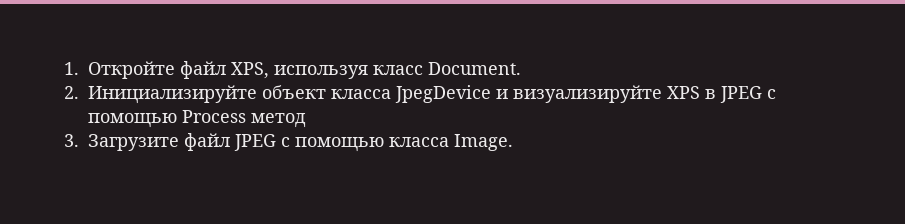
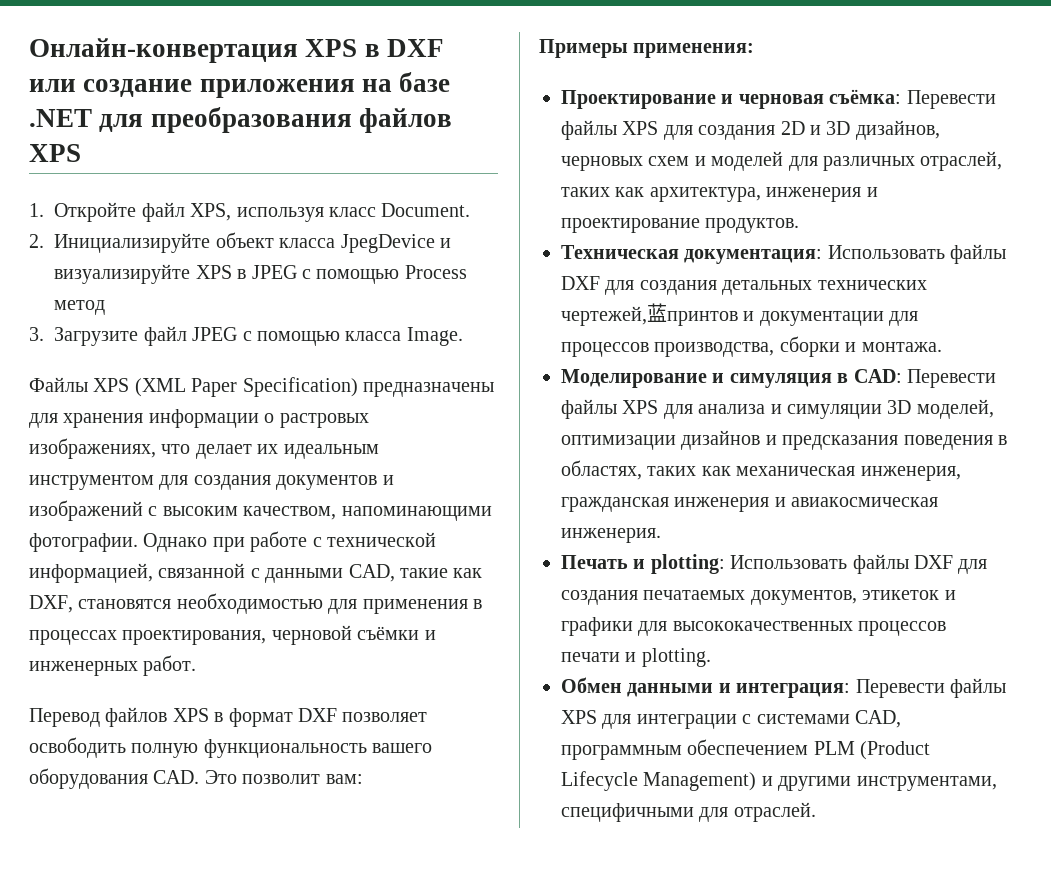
(64, 68) none -> [29,38,444,63] [29,72,451,98] [29,107,452,133] [29,144,81,162] Онлайн-конвертация XPS в DXF или создание приложения на базе .NET для преобразования файлов XPS //
(513, 142) none -> [29,377,494,397] [29,409,369,428] [29,438,379,459] [29,475,394,490] [29,500,492,521] [29,531,436,552] [29,563,483,583] [29,593,482,614] [29,625,436,645] [29,655,197,676] [29,707,428,727] [29,737,433,758] [29,768,363,789] [539,39,755,58] [561,89,996,109] [561,120,940,140] [561,151,1003,171] [561,187,878,202] [561,218,800,233] [561,244,1007,264] [561,276,927,295] [561,303,919,326] [561,336,942,357] [561,369,996,388] [561,399,994,419] [561,430,1007,450] [561,460,961,481] [561,497,939,512] [561,528,661,543] [561,554,988,574] [561,590,956,605] [561,617,947,636] [561,648,711,667] [561,677,1006,698] [561,710,901,729] [561,739,931,760] [561,771,997,791] [561,802,816,822] // Файлы XPS (XML Paper Specification) предназначены для хранения информации о растровых изображениях, что делает их идеальным инструментом для создания документов и изображений с высоким качеством, напоминающими фотографии. Однако при работе с технической информацией, связанной с данными CAD, такие как DXF, становятся необходимостью для применения в процессах проектирования, черновой съёмки и инженерных работ. // Перевод файлов XPS в формат DXF позволяет освободить полную функциональность вашего оборудования CAD. Это позволит вам: // Примеры применения: // Проектирование и черновая съёмка: Перевести файлы XPS для создания 2D и 3D дизайнов, черновых схем и моделей для различных отраслей, таких как архитектура, инженерия и проектирование продуктов. // Техническая документация: Использовать файлы DXF для создания детальных технических чертежей,蓝принтов и документации для процессов производства, сборки и монтажа. // Моделирование и симуляция в CAD: Перевести файлы XPS для анализа и симуляции 3D моделей, оптимизации дизайнов и предсказания поведения в областях, таких как механическая инженерия, гражданская инженерия и авиакосмическая инженерия. // Печать и plotting: Использовать файлы DXF для создания печатаемых документов, этикеток и графики для высококачественных процессов печати и plotting. // Обмен данными и интеграция: Перевести файлы XPS для интеграции с системами CAD, программным обеспечением PLM (Product Lifecycle Management) и другими инструментами, специфичными для отраслей.

